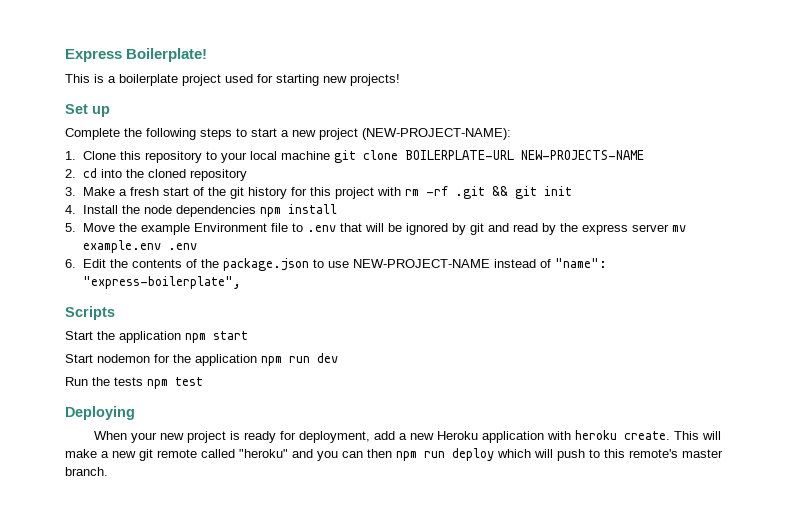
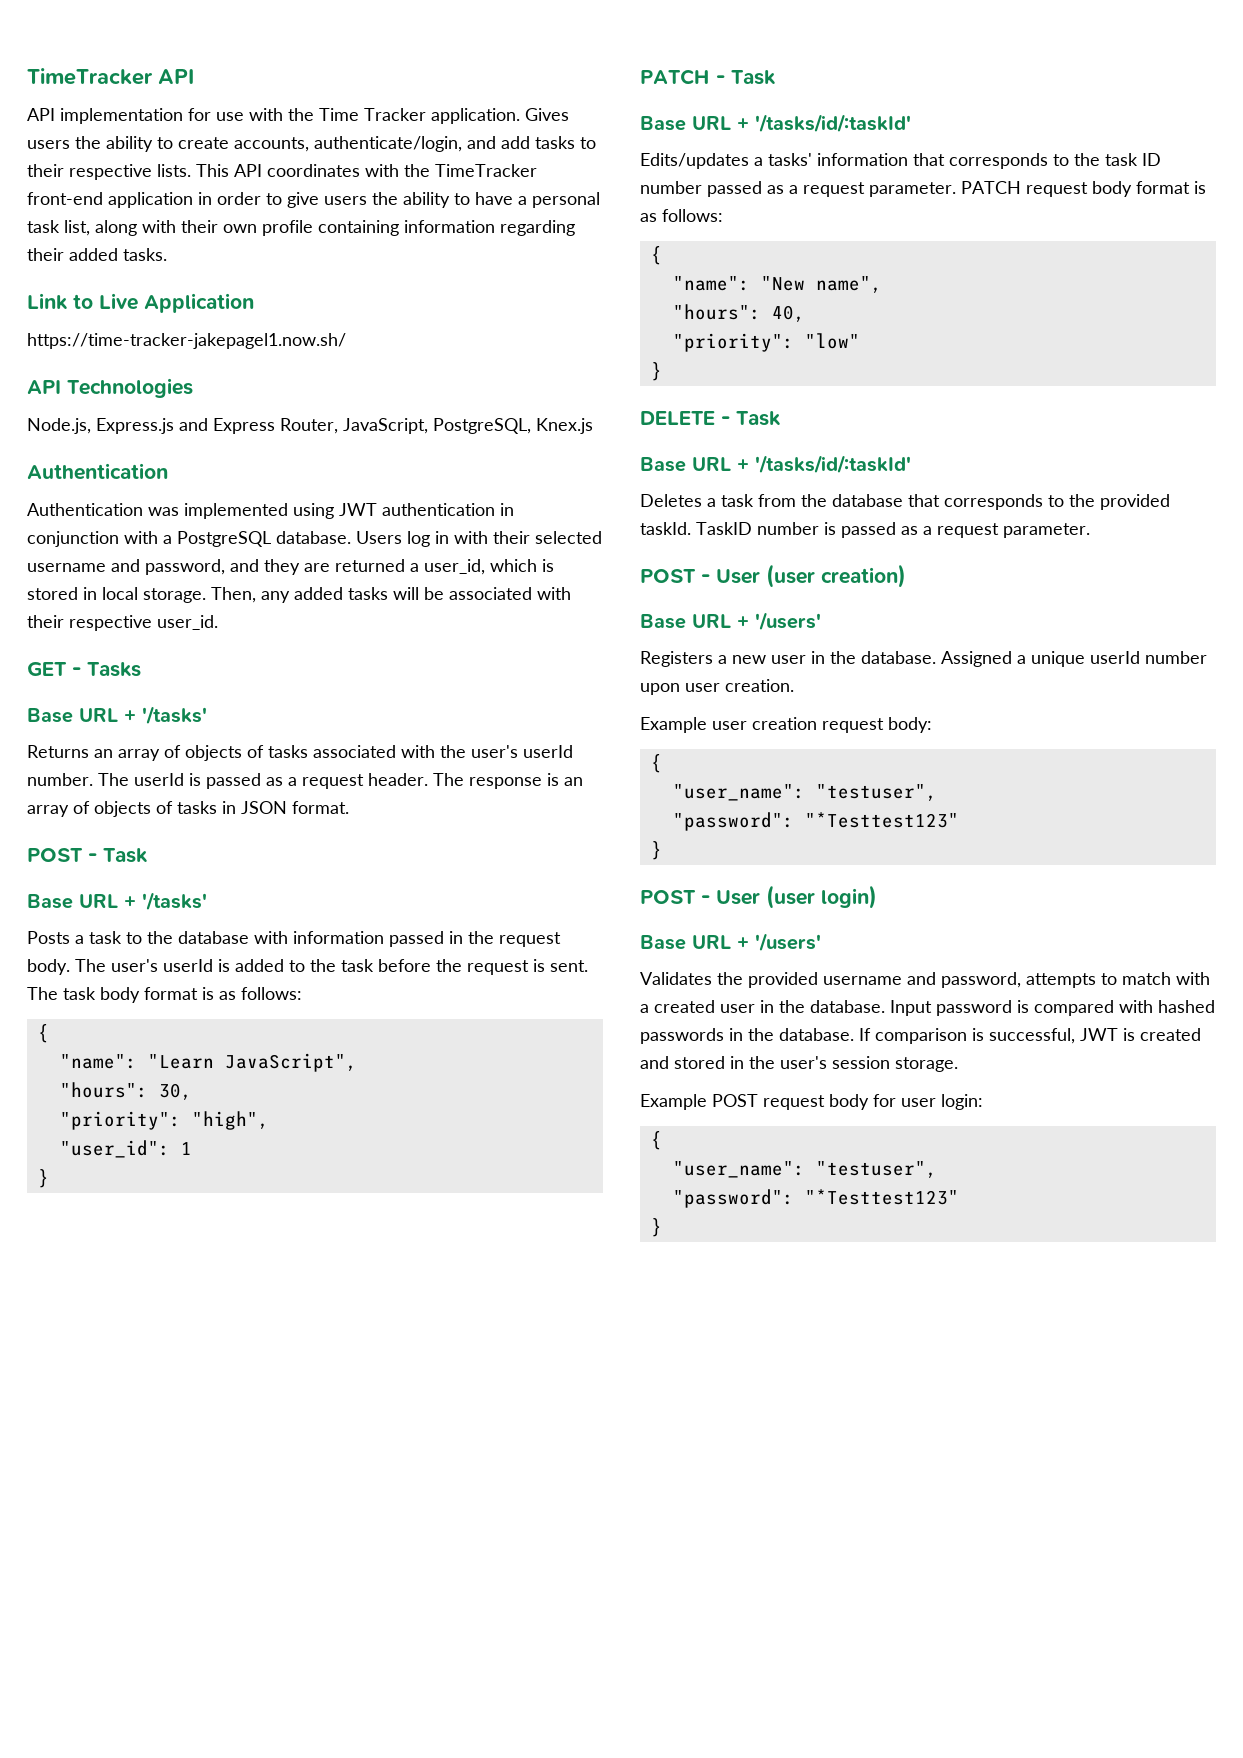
[65,48,208,62] [65,74,400,86] [65,104,110,117] [65,128,511,140] [65,150,644,163] [65,168,247,181] [65,186,572,199] [65,204,337,217] [65,223,686,235] [82,240,197,253] [65,258,607,271] [82,276,241,289] [65,306,115,320] [65,331,248,343] [65,353,338,366] [65,377,203,389] [65,406,135,420] [93,430,721,443] [65,448,723,461] [65,467,108,476] Express Boilerplate! // This is a boilerplate project used for starting new projects! // Set up // Complete the following steps to start a new project (NEW-PROJECT-NAME): // 1. Clone this repository to your local machine git clone BOILERPLATE-URL NEW-PROJECTS-NAME // 2. cd into the cloned repository // 3. Make a fresh start of the git history for this project with rm -rf .git && git init // 4. Install the node dependencies npm install // 5. Move the example Environment file to .env that will be ignored by git and read by the express server mv example.env .env // 6. Edit the contents of the package.json to use NEW-PROJECT-NAME instead of "name": "express-boilerplate", // Scripts // Start the application npm start // Start nodemon for the application npm run dev // Run the tests npm test // Deploying // When your new project is ready for deployment, add a new Heroku application with heroku create. This will make a new git remote called "heroku" and you can then npm run deploy which will push to this remote's master branch. -> [27,68,194,85] [27,108,569,124] [27,136,596,152] [27,164,537,180] [27,192,600,208] [27,220,575,236] [27,248,167,261] [27,293,254,313] [27,333,346,349] [27,378,193,398] [27,418,593,434] [27,463,168,480] [27,503,514,519] [27,531,602,547] [27,559,554,575] [27,587,571,603] [27,615,218,631] [27,662,141,677] [27,706,207,725] [27,745,573,761] [27,773,583,789] [27,801,349,817] [27,848,148,863] [27,892,207,911] [27,931,561,947] [27,959,588,975] [27,987,302,1003] [37,1024,49,1043] [59,1053,357,1072] [59,1082,192,1100] [59,1111,269,1130] [59,1140,192,1158] [37,1169,49,1188] [640,69,776,85] [640,114,911,133] [640,153,1161,169] [640,181,1206,197] [640,209,723,222] [650,246,662,265] [672,276,882,293] [672,304,805,322] [672,333,860,352] [650,362,662,381] [640,411,781,426] [640,455,911,474] [640,494,1170,510] [640,522,1090,538] [640,564,906,588] [640,612,821,631] [640,651,1207,667] [640,679,794,695] [640,717,932,733] [650,754,662,773] [672,784,937,801] [672,812,959,831] [650,841,662,860] [640,885,877,909] [640,933,821,952] [640,972,1210,988] [640,1000,1215,1016] [640,1028,1201,1044] [640,1056,958,1072] [640,1094,983,1110] [650,1131,662,1150] [672,1161,937,1178] [672,1189,959,1208] [650,1218,662,1237] TimeTracker API // API implementation for use with the Time Tracker application. Gives users the ability to create accounts, authenticate/login, and add tasks to their respective lists. This API coordinates with the TimeTracker front-end application in order to give users the ability to have a personal task list, along with their own profile containing information regarding their added tasks. // Link to Live Application // https://time-tracker-jakepagel1.now.sh/ // API Technologies // Node.js, Express.js and Express Router, JavaScript, PostgreSQL, Knex.js // Authentication // Authentication was implemented using JWT authentication in conjunction with a PostgreSQL database. Users log in with their selected username and password, and they are returned a user_id, which is stored in local storage. Then, any added tasks will be associated with their respective user_id. // GET - Tasks // Base URL + '/tasks' // Returns an array of objects of tasks associated with the user's userId number. The userId is passed as a request header. The response is an array of objects of tasks in JSON format. // POST - Task // Base URL + '/tasks' // Posts a task to the database with information passed in the request body. The user's userId is added to the task before the request is sent. The task body format is as follows: // { // "name": "Learn JavaScript", // "hours": 30, // "priority": "high", // "user_id": 1 // } // PATCH - Task // Base URL + '/tasks/id/:taskId' // Edits/updates a tasks' information that corresponds to the task ID number passed as a request parameter. PATCH request body format is as follows: // { // "name": "New name", // "hours": 40, // "priority": "low" // } // DELETE - Task // Base URL + '/tasks/id/:taskId' // Deletes a task from the database that corresponds to the provided taskId. TaskID number is passed as a request parameter. // POST - User (user creation) // Base URL + '/users' // Registers a new user in the database. Assigned a unique userId number upon user creation. // Example user creation request body: // { // "user_name": "testuser", // "password": "*Testtest123" // } // POST - User (user login) // Base URL + '/users' // Validates the provided username and password, attempts to match with a created user in the database. Input password is compared with hashed passwords in the database. If comparison is successful, JWT is created and stored in the user's session storage. // Example POST request body for user login: // { // "user_name": "testuser", // "password": "*Testtest123" // }

